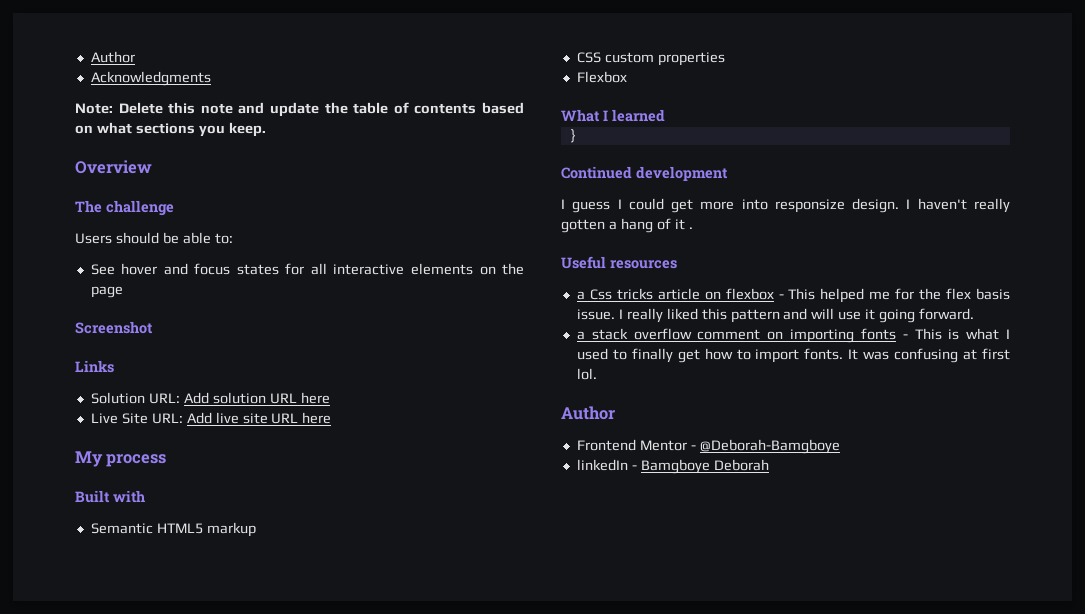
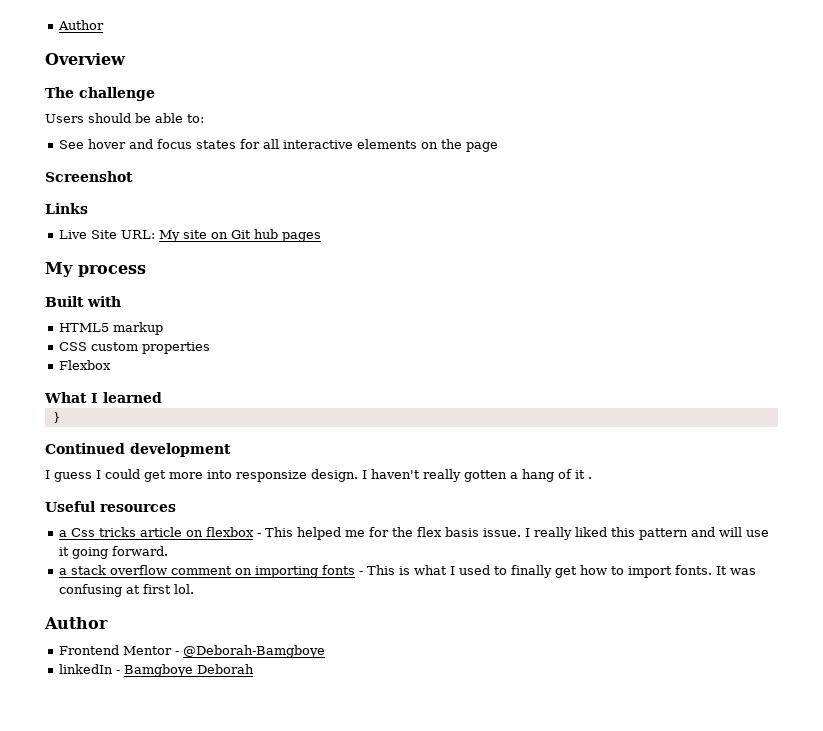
[90,51,135,63] [90,71,211,86] [75,102,525,117] [75,122,266,137] Author // Acknowledgments // Note: Delete this note and update the table of contents based on what sections you keep. -> [57,20,104,30] Author
[90,392,330,404] [90,412,332,424] Solution URL: Add solution URL here // Live Site URL: Add live site URL here -> [58,229,321,242] Live Site URL: My site on Git hub pages
[90,523,153,534] Semantic -> (121, 301) none

